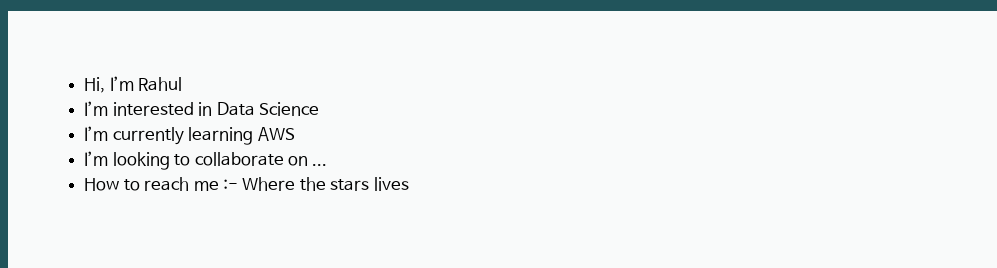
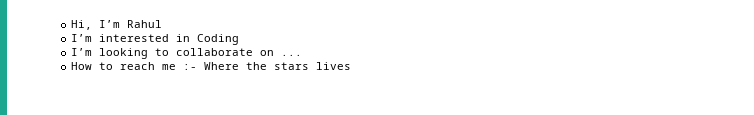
[216,102,319,116] [84,126,295,145] Data Science // I’m currently learning AWS -> [197,34,240,45] Coding

